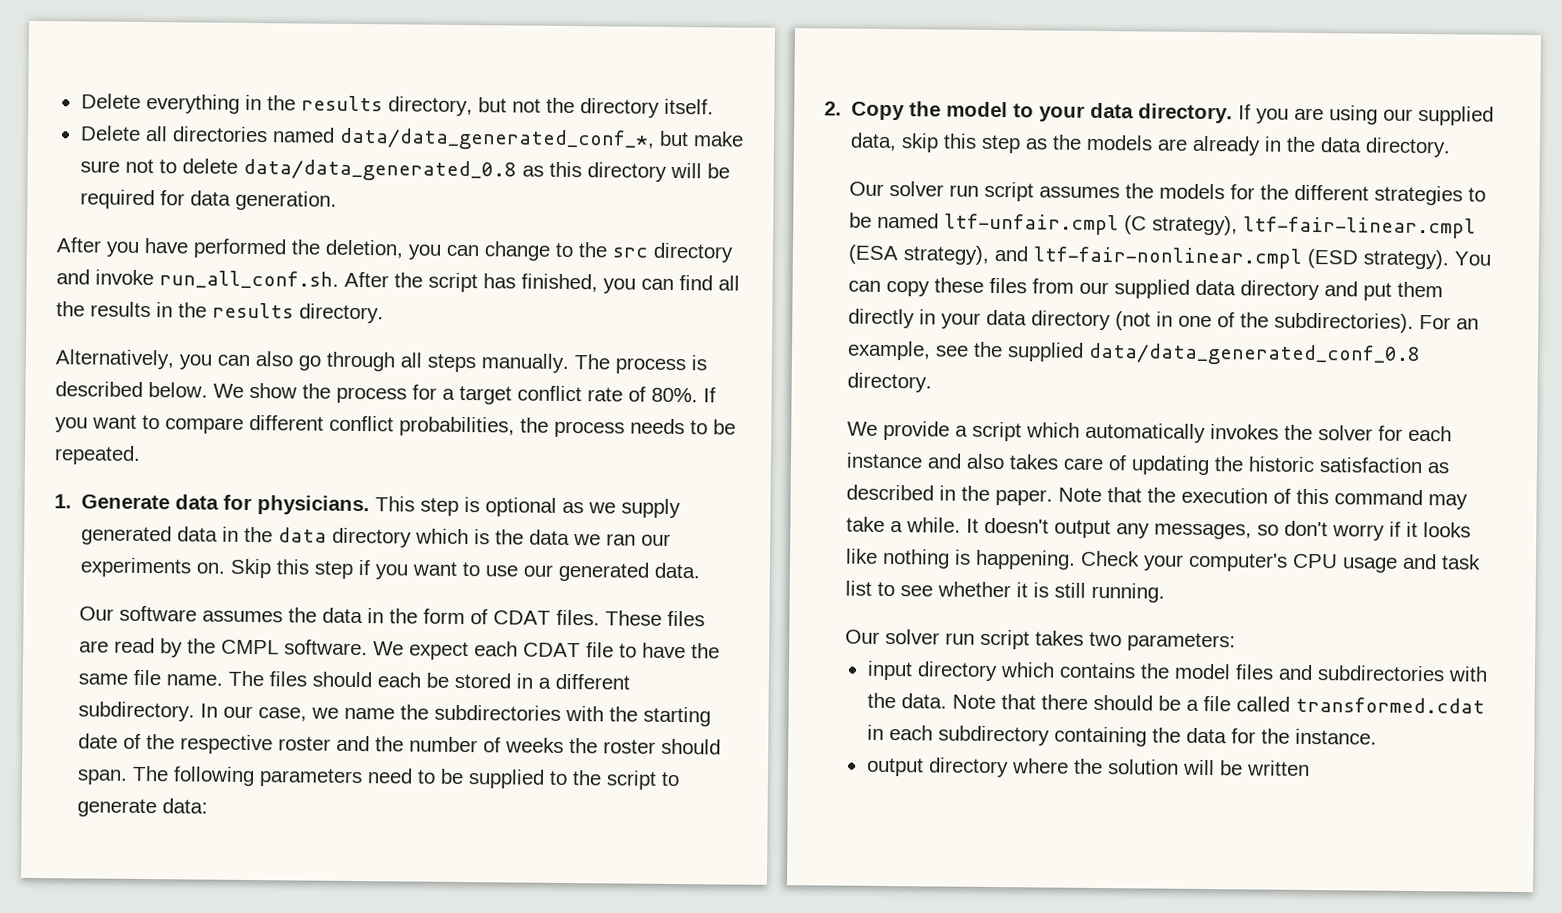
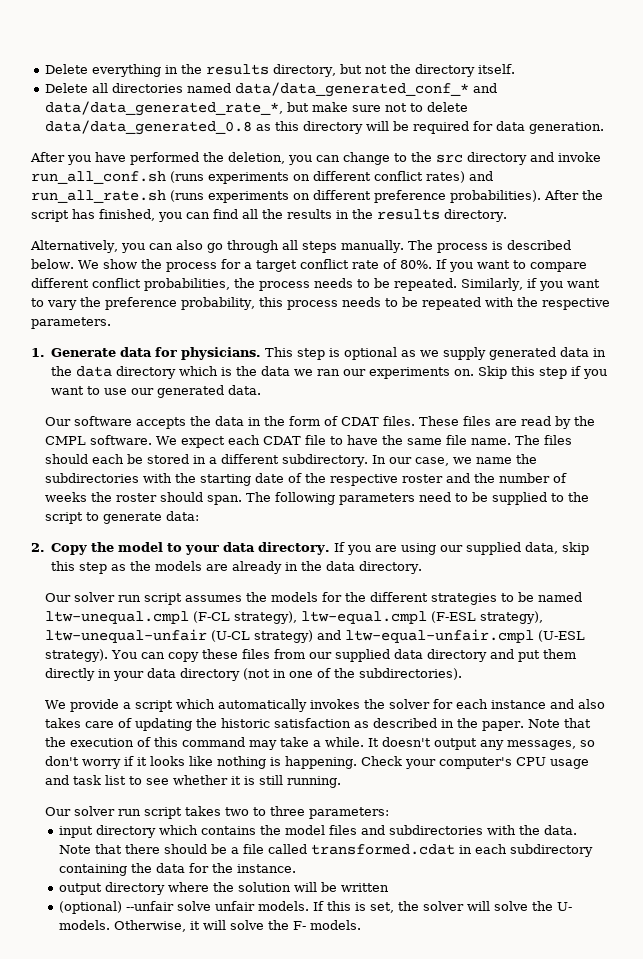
[338,127,655,151] data/data_generated_conf_*, -> [234,82,497,97] [44,101,283,116] data/data_generated_conf_* and data/data_generated_rate_*,
[159,270,339,289] run_all_conf.sh. -> [31,171,493,184] [31,190,541,203] run_all_conf.sh (runs experiments on different conflict rates) and run_all_rate.sh (runs experiments on different preference probabilities).
(141, 455) none -> [461,278,600,291] [31,297,610,310] [31,317,111,329] Similarly, if you want to vary the preference probability, this process needs to be repeated with the respective parameters.
[202,610,284,623] assumes -> [136,417,187,429] accepts
[944,213,1477,239] [848,244,1359,269] ltf-unfair.cmpl (C strategy), ltf-fair-linear.cmpl (ESA strategy), and ltf-fair-nonlinear.cmpl (ESD -> [45,611,544,624] [45,629,586,643] ltw-unequal.cmpl (F-CL strategy), ltw-equal.cmpl (F-ESL strategy), ltw-unequal-unfair (U-CL strategy) and ltw-equal-unfair.cmpl (U-ESL
[1419,315,1480,330] [847,340,1422,367] [847,372,933,393] For an example, see the supplied data/data_generated_conf_0.8 directory. -> (463, 674) none
(1123, 639) none -> [253,806,306,816] to three
(1310, 768) none -> [58,901,572,914] [58,920,361,932] // (optional) --unfair solve unfair models. If this is set, the solver will solve the U- models. Otherwise, it will solve the F- models.

